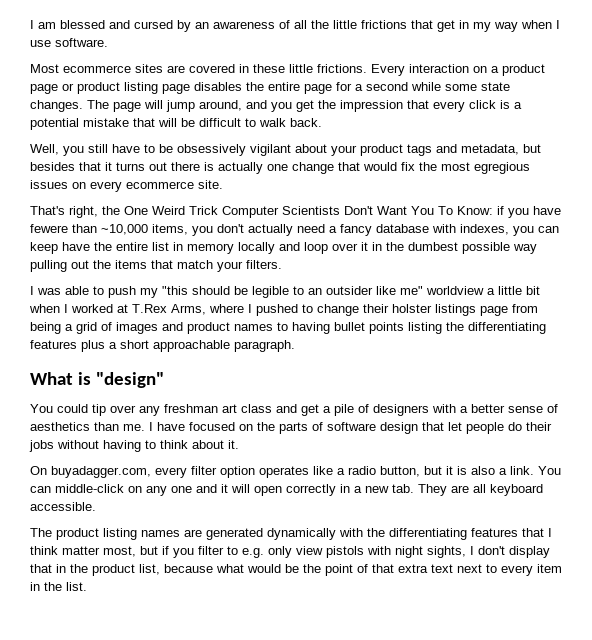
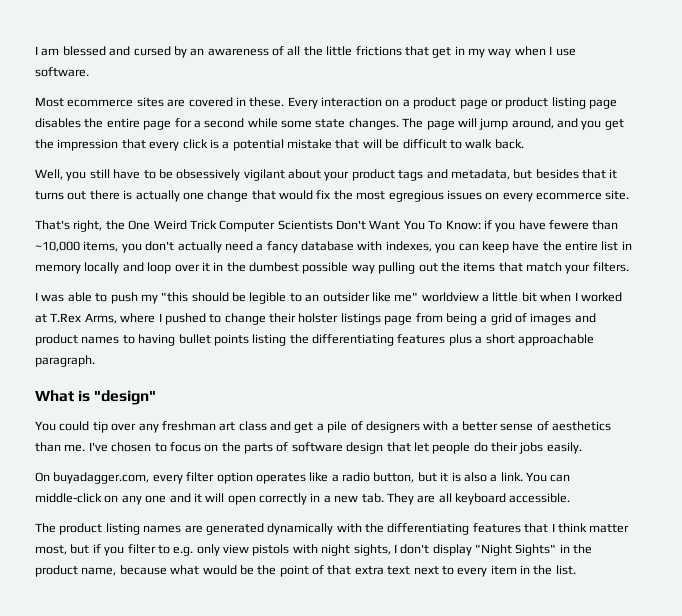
[253,64,367,73] these little frictions. -> [249,97,285,107] these.
[149,422,235,431] I have focused -> [88,442,201,452] I've chosen to focus
[57,440,239,452] without having to think about it. -> [546,442,582,454] easily.
[30,564,52,573] that -> [475,544,557,556] "Night Sights"
[139,564,160,575] list, -> [81,567,117,576] name,

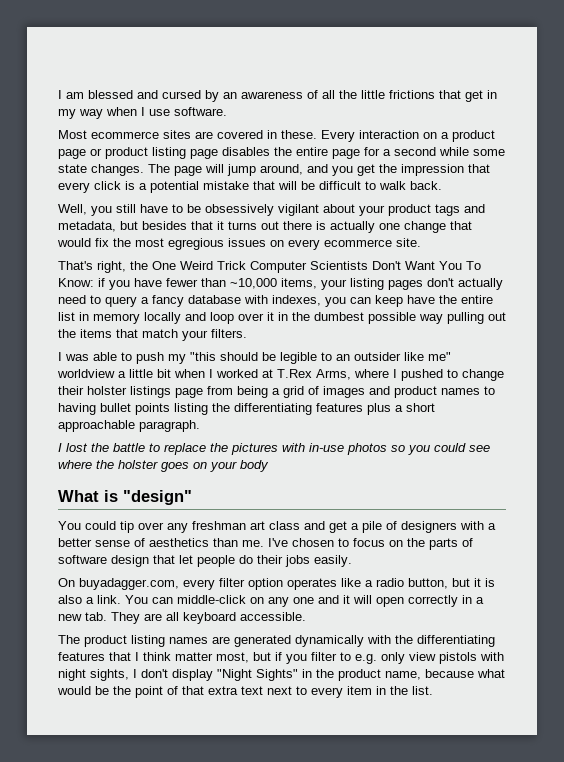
[549,220,589,230] fewere -> [166,278,198,287] fewer
[121,243,142,253] you -> [321,278,423,290] your listing pages
(253, 246) none -> [90,295,137,307] to query
(95, 361) none -> [58,443,490,455] [58,460,269,472] // I lost the battle to replace the pictures with in-use photos so you could see where the holster goes on your body

